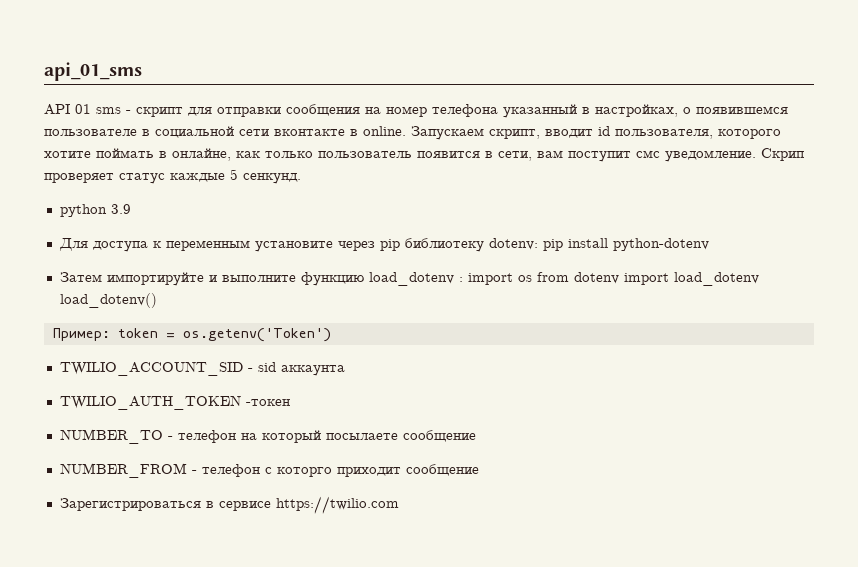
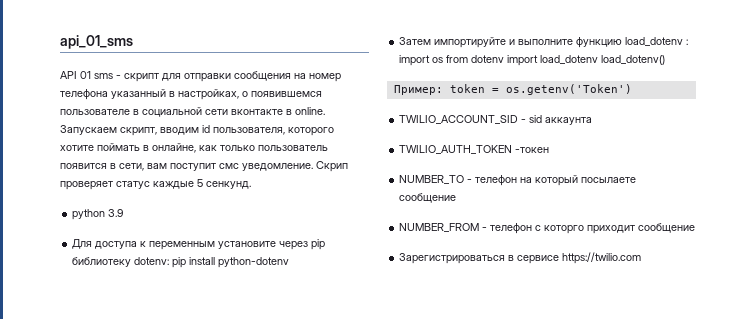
[545,129,593,138] вводит -> [160,127,199,135] вводим

